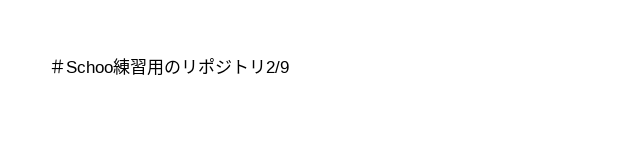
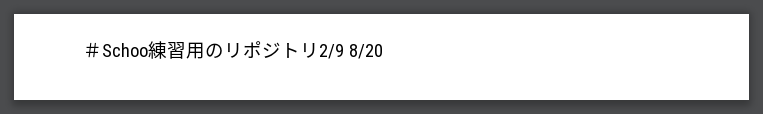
(289, 67) none -> [348,44,383,59] 8/20

